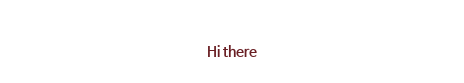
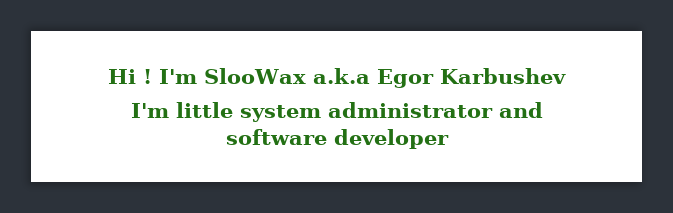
[223,45,258,57] there -> [143,68,566,88] [130,102,543,122] [225,129,449,149] ! I'm SlooWax a.k.a Egor Karbushev // I'm little system administrator and software developer

